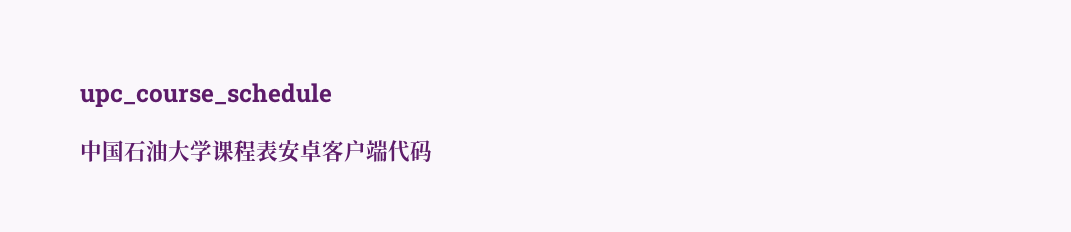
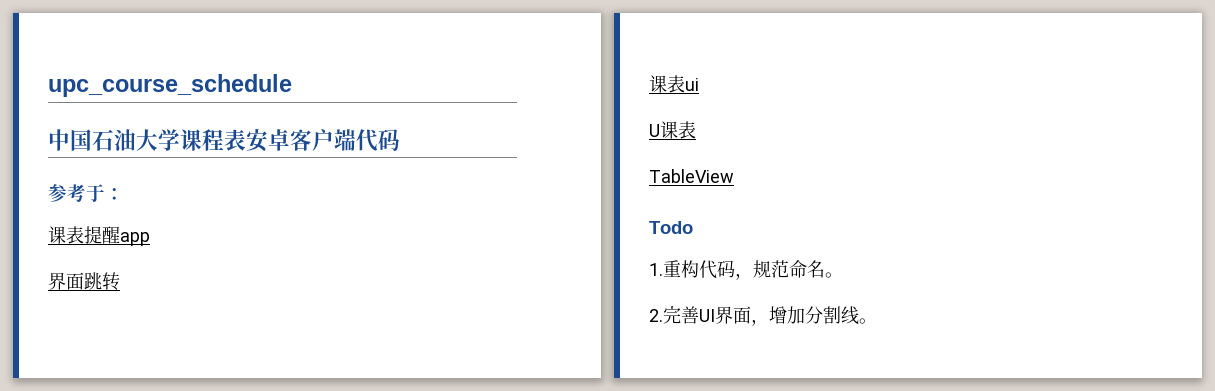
(432, 151) none -> [48,184,124,202] [48,226,150,246] [48,272,120,291] [649,75,699,93] [649,121,696,139] [649,169,734,183] [649,221,693,234] [649,260,843,280] [649,305,877,326] // 参考于： // 课表提醒app // 界面跳转 // 课表ui // U课表 // TableView // Todo // 1.重构代码，规范命名。 // 2.完善UI界面，增加分割线。

